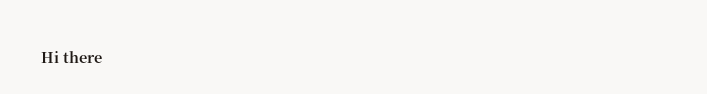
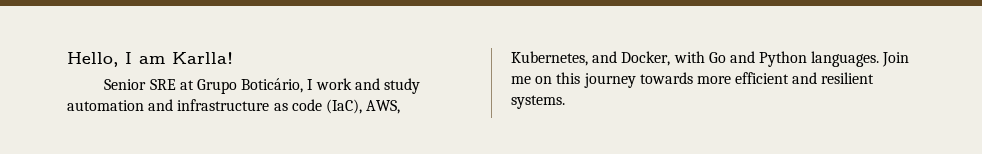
[41,51,102,63] Hi there -> [67,52,233,67] [104,78,420,94] [67,99,401,114] [511,51,910,67] [511,72,875,88] [511,95,565,109] Hello, I am Karlla! // Senior SRE at Grupo Boticário, I work and study automation and infrastructure as code (IaC), AWS, Kubernetes, and Docker, with Go and Python languages. Join me on this journey towards more efficient and resilient systems.

